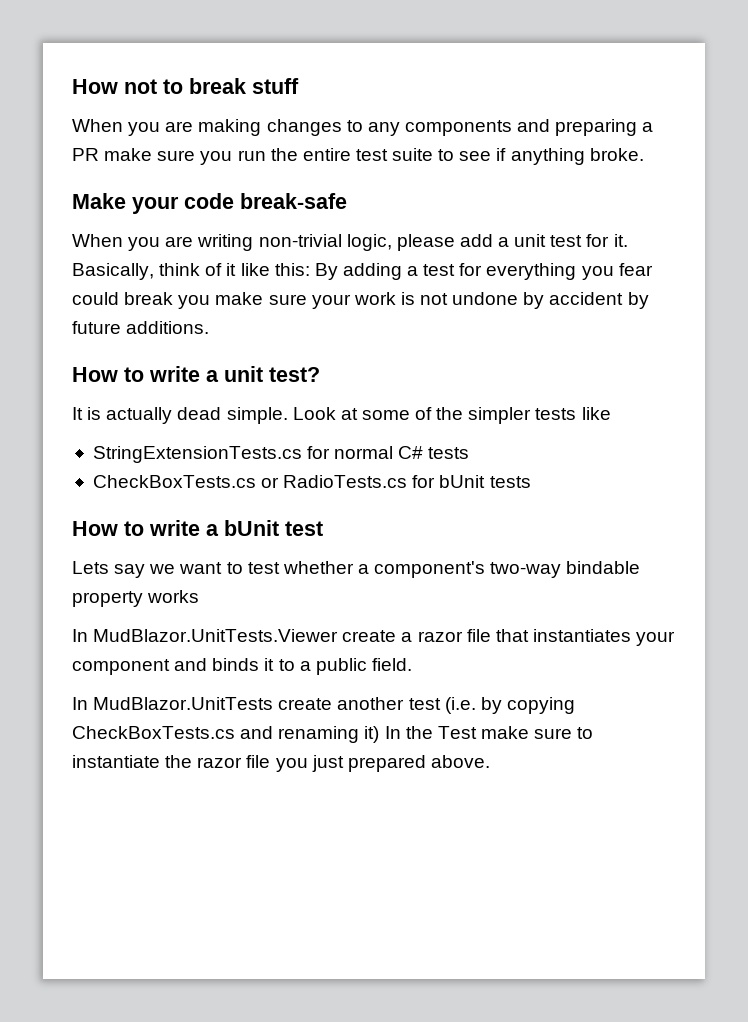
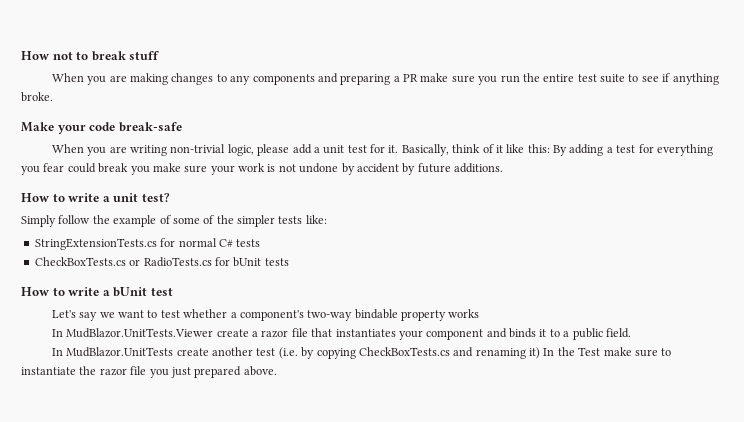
[72,407,358,424] It is actually dead simple. Look at -> [21,215,171,227] Simply follow the example of
[581,407,611,420] like -> [305,215,327,224] like:
[72,561,109,574] Lets -> [51,310,76,318] Let's

